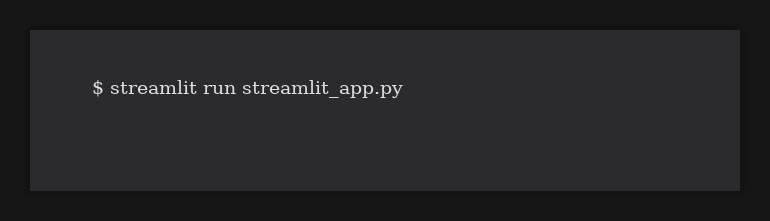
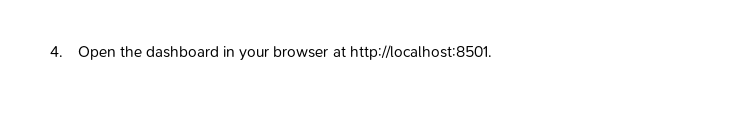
[92,80,403,98] $ streamlit run streamlit_app.py -> [50,45,492,61] 4. Open the dashboard in your browser at http://localhost:8501.

